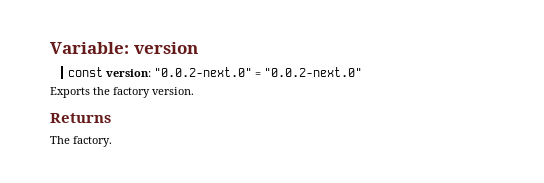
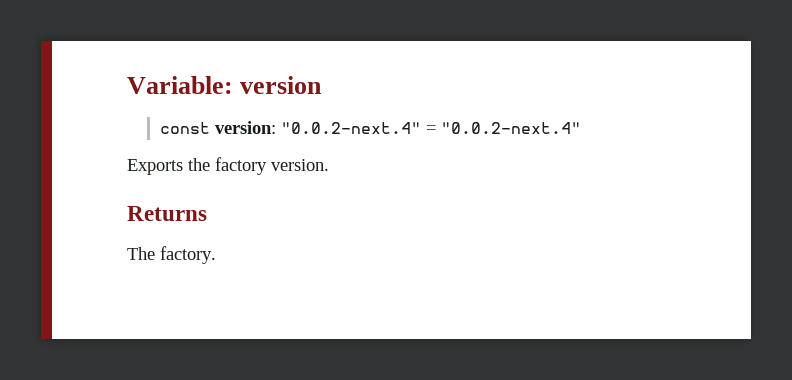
[154,67,363,77] "0.0.2-next.0" = "0.0.2-next.0" -> [281,122,582,134] "0.0.2-next.4" = "0.0.2-next.4"

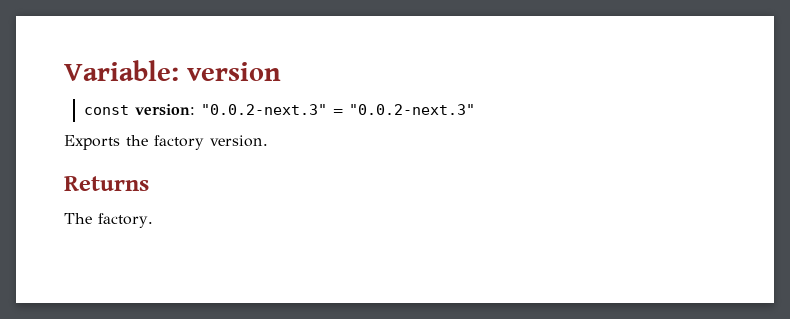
[281,122,582,134] "0.0.2-next.4" = "0.0.2-next.4" -> [201,104,476,115] "0.0.2-next.3" = "0.0.2-next.3"

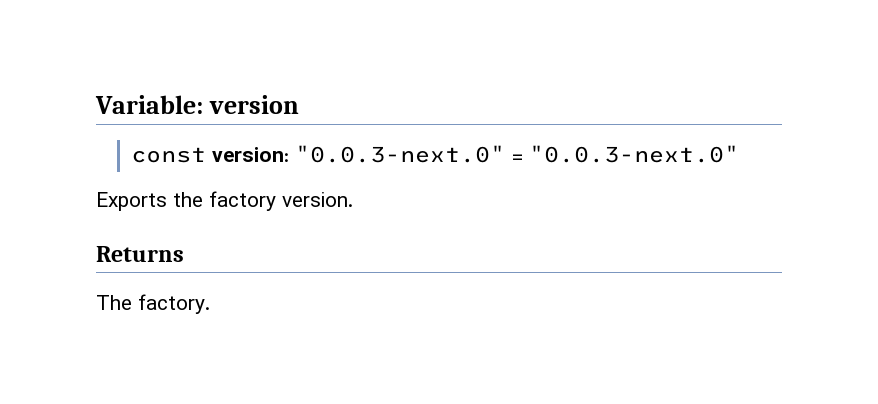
[201,104,476,115] "0.0.2-next.3" = "0.0.2-next.3" -> [295,145,740,163] "0.0.3-next.0" = "0.0.3-next.0"

